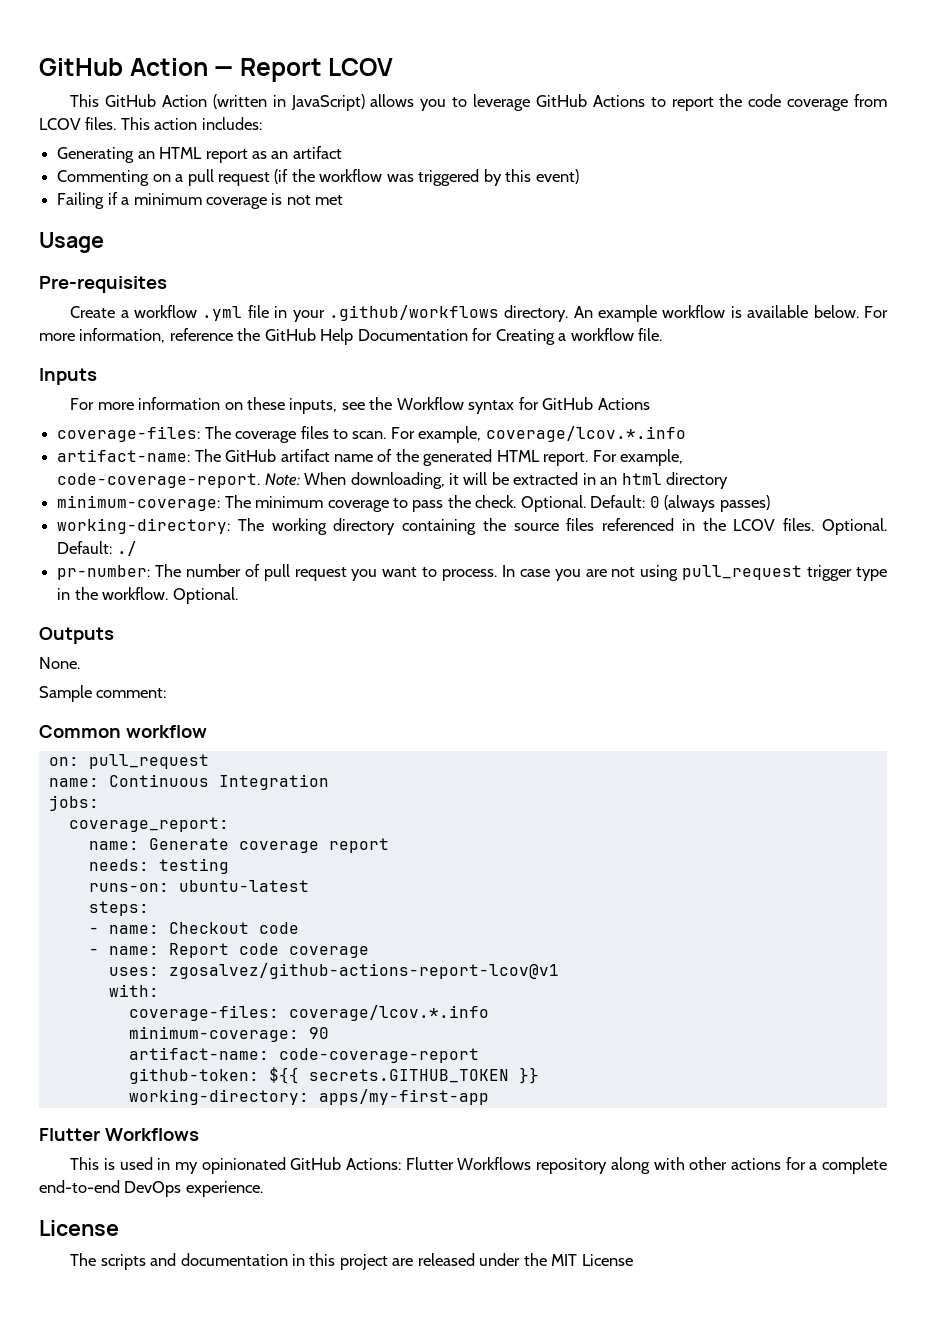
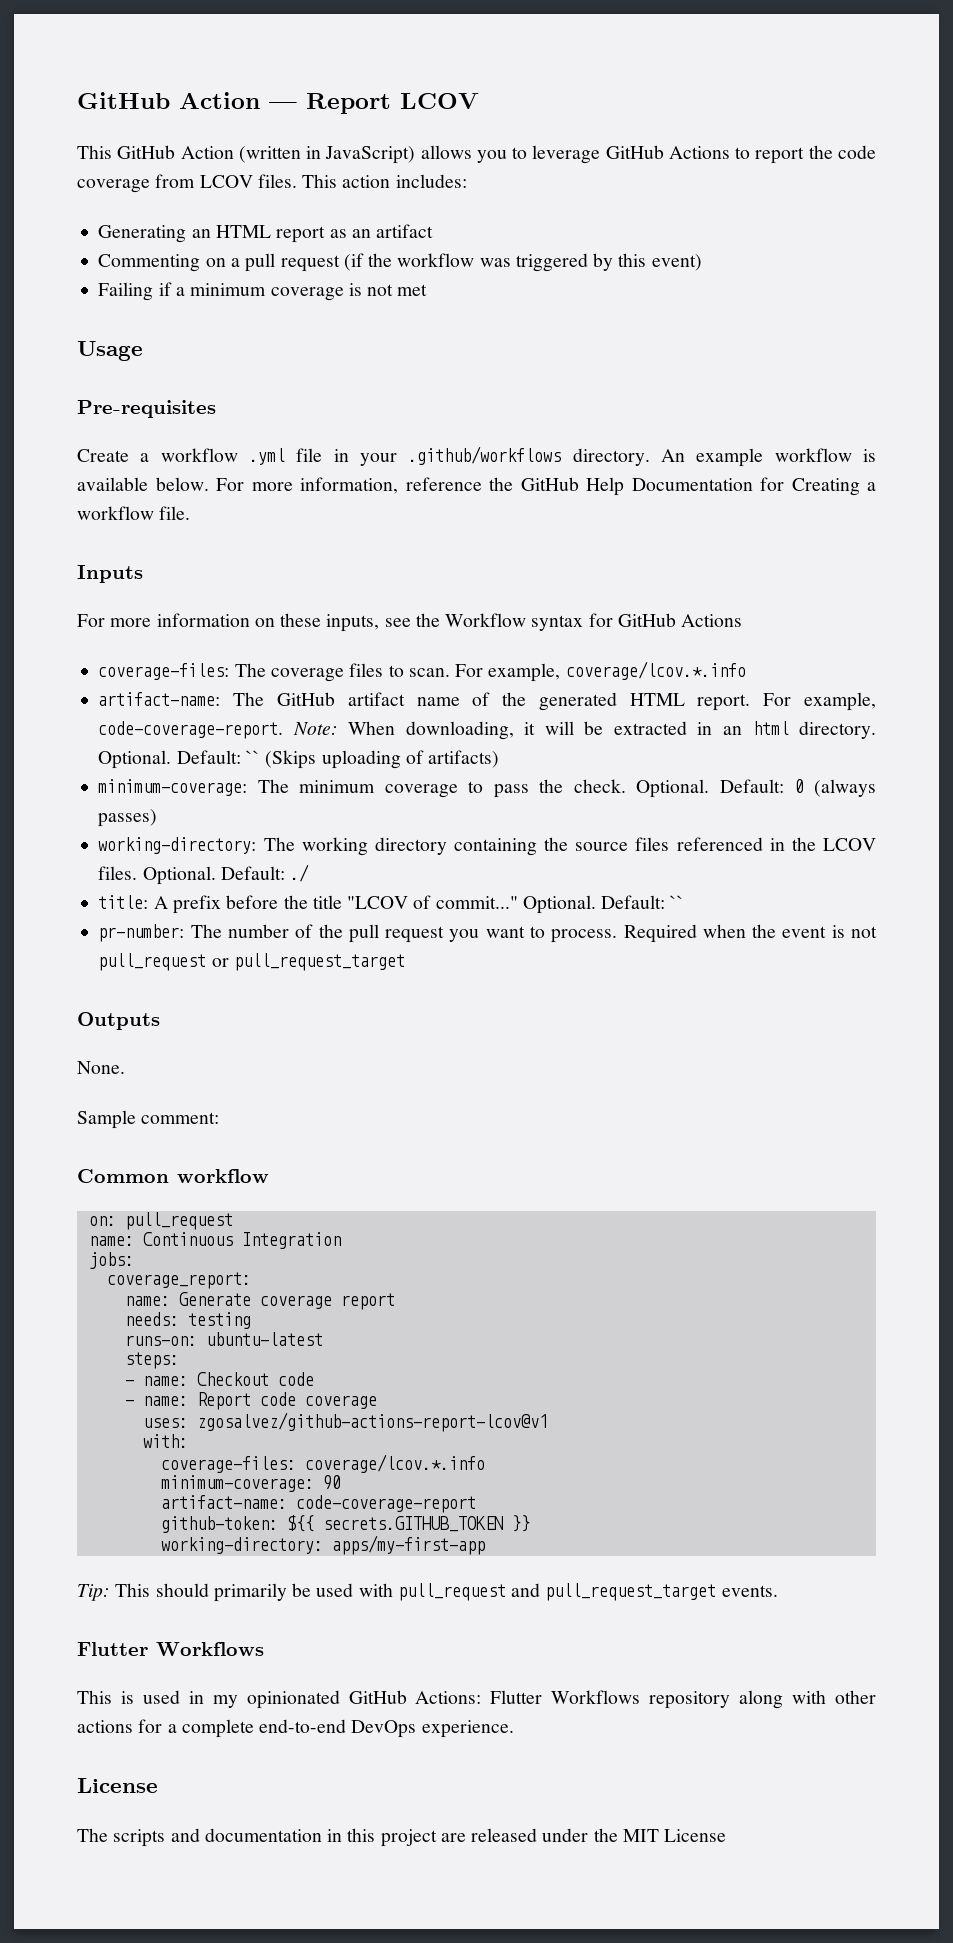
[666,472,729,489] directory -> [799,721,876,739] [98,750,500,769] directory. Optional. Default: `` (Skips uploading of artifacts)
(137, 548) none -> [98,895,685,914] // title: A prefix before the title "LCOV of commit..." Optional. Default: ``
(260, 570) none -> [318,924,343,938] the
[501,565,888,581] [57,587,238,604] In case you are not using pull_request trigger type in the workflow. Optional. -> [623,924,877,943] [98,953,405,971] Required when the event is not pull_request or pull_request_target
(489, 1097) none -> [77,1583,778,1602] // Tip: This should primarily be used with pull_request and pull_request_target events.

